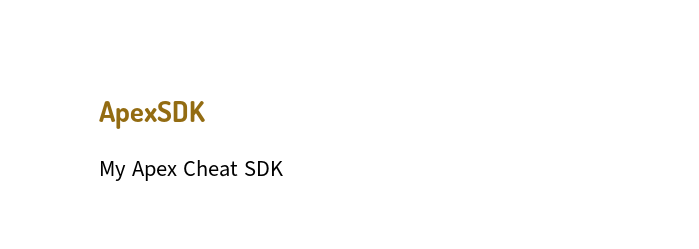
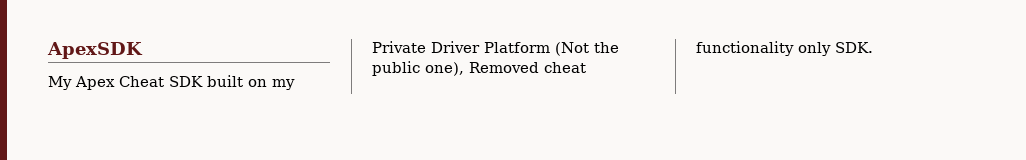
(284, 168) none -> [207,75,295,90] [372,41,619,56] [372,61,586,76] [696,41,873,56] built on my Private Driver Platform (Not the public one), Removed cheat functionality only SDK.

